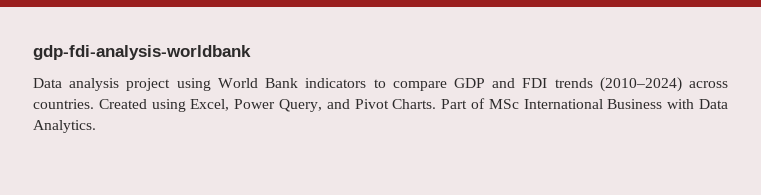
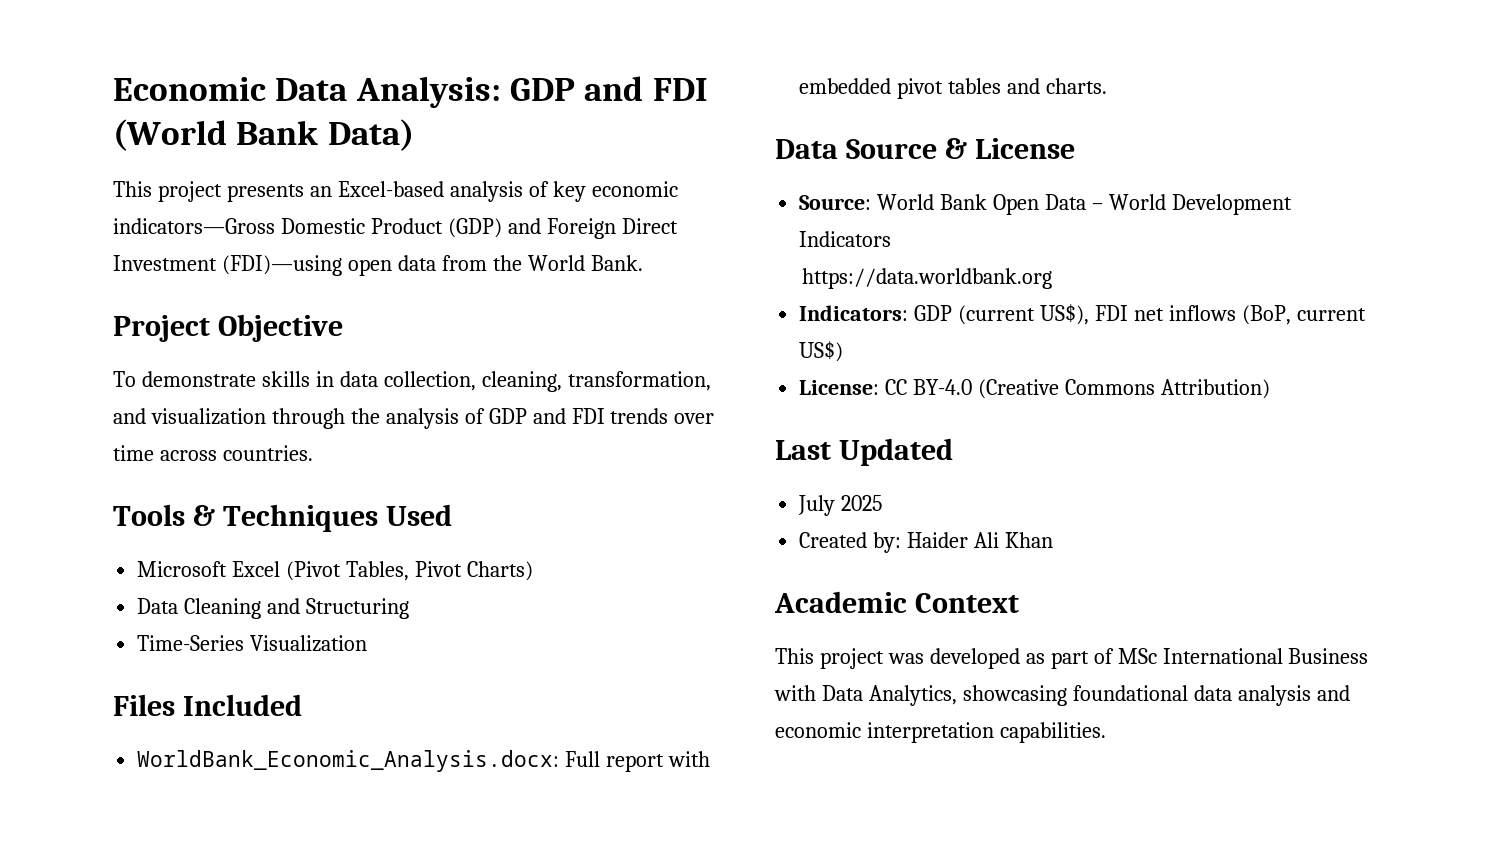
[33,45,251,60] [33,78,447,91] gdp-fdi-analysis-worldbank // Data analysis project using World Bank indicators to compare -> [113,76,708,108] [113,119,414,151] [113,181,678,202] [113,218,678,239] [113,255,643,276] [113,314,343,342] [113,371,711,392] [113,408,485,429] Economic Data Analysis: GDP and FDI (World Bank Data) // This project presents an Excel-based analysis of key economic indicators—Gross Domestic Product (GDP) and Foreign Direct Investment (FDI)—using open data from the World Bank. // Project Objective // To demonstrate skills in data collection, cleaning, transformation, and visualization through the analysis of
[599,77,682,92] (2010–2024) -> [674,413,715,424] [113,445,154,461] over time
[98,99,468,112] Created using Excel, Power Query, and Pivot Charts. Part -> [113,504,452,532] [137,561,533,581] [137,598,410,619] [137,635,368,652] [113,694,302,716] [137,750,711,772] [799,78,1107,99] [775,138,1075,159] [799,194,1292,215] [799,231,892,247] [801,268,1052,289] [799,304,1366,325] [799,341,844,362] [799,379,1270,399] [775,438,953,466] [798,495,883,516] [799,532,1053,553] [774,591,1019,613] [775,648,1089,669] // Tools & Techniques Used // Microsoft Excel (Pivot Tables, Pivot Charts) // Data Cleaning and Structuring // Time-Series Visualization // Files Included // WorldBank_Economic_Analysis.docx: Full report with embedded pivot tables and charts. // Data Source & License // Source: World Bank Open Data – World Development Indicators // https://data.worldbank.org // Indicators: GDP (current US$), FDI net inflows (BoP, current US$) // License: CC BY-4.0 (Creative Commons Attribution) // Last Updated // July 2025 // Created by: Haider Ali Khan // Academic Context // This project was developed as part
[33,120,96,133] Analytics. -> [868,685,1350,706] [775,722,1106,743] Analytics, showcasing foundational data analysis and economic interpretation capabilities.

